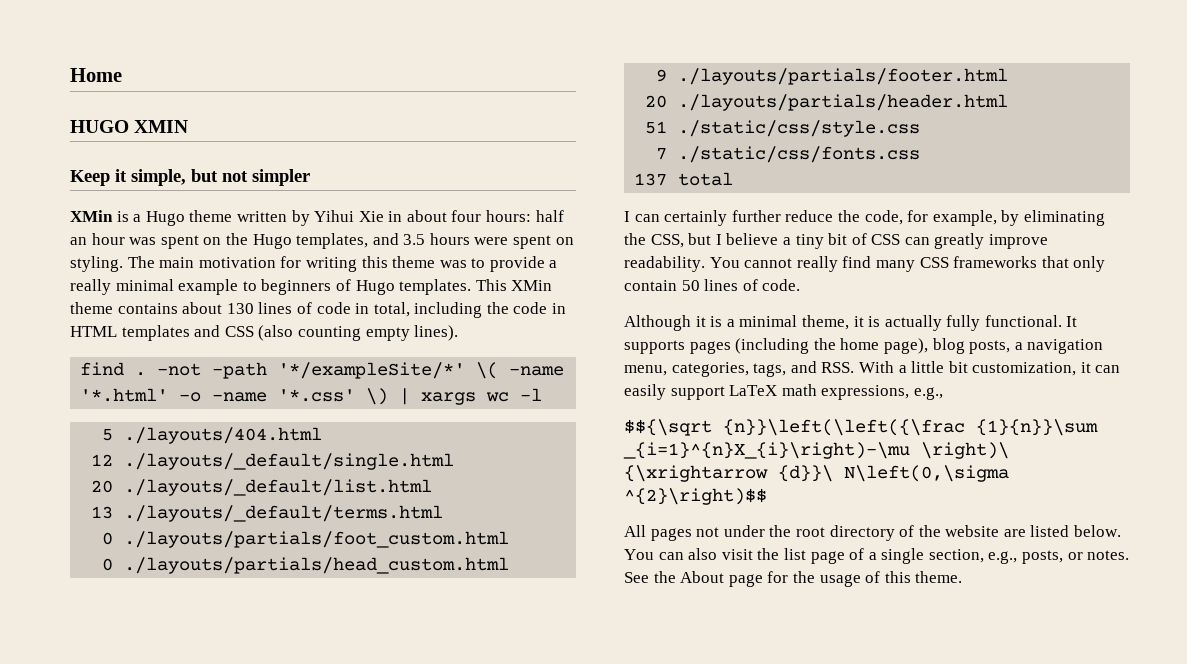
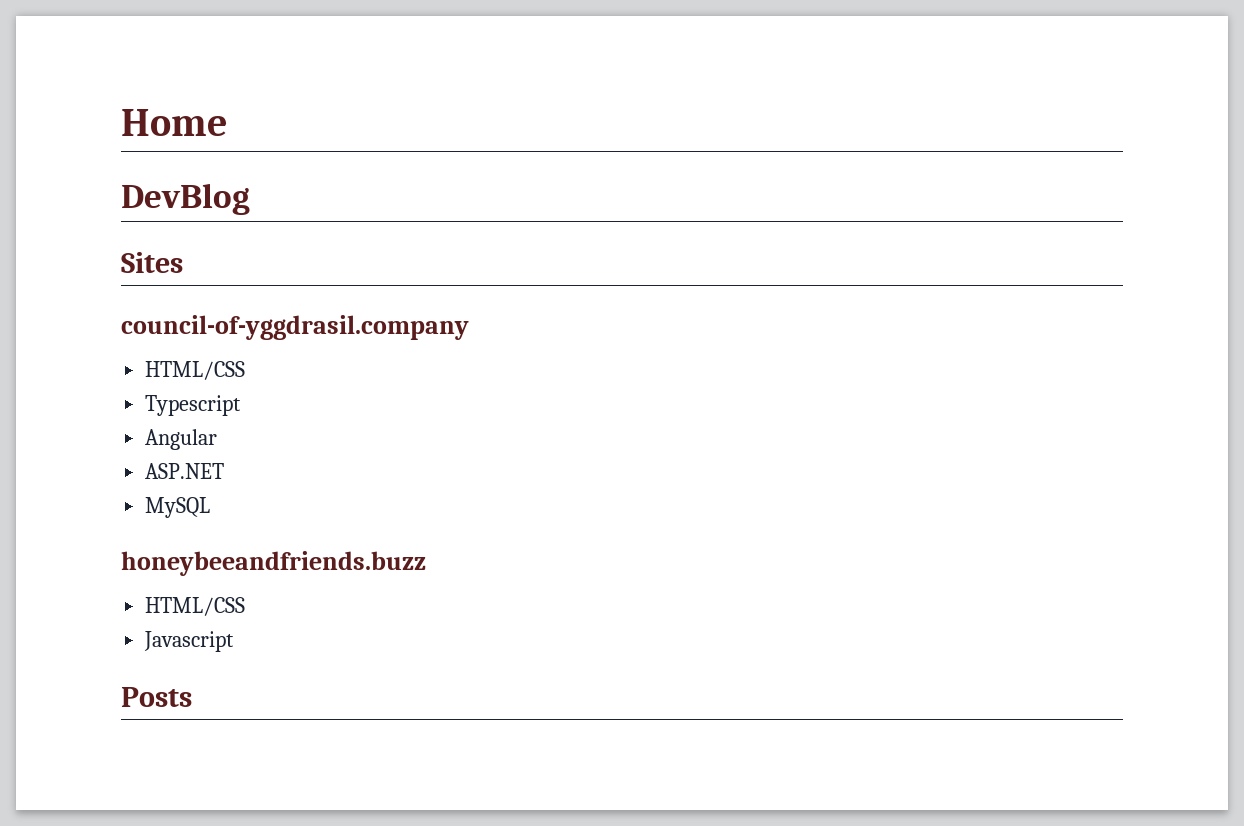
[70,120,189,133] [70,169,310,186] [70,210,564,226] [70,233,574,249] [70,256,558,272] [70,279,553,295] [70,302,567,318] [70,325,459,341] [80,362,565,379] [80,388,543,405] [102,427,323,444] [91,453,455,470] [91,479,433,496] [91,505,444,522] [102,531,510,548] [102,557,510,574] [656,68,1009,85] [645,94,1009,111] [645,120,921,137] [656,146,921,163] [634,172,734,186] [624,210,1105,226] [624,233,1049,249] [624,256,1106,272] [624,279,801,291] [624,315,1078,331] [624,338,1104,354] [624,361,1121,377] [624,384,943,400] [624,419,1098,436] [623,442,1009,459] [624,465,1009,482] [624,488,767,505] [624,525,1122,541] [624,548,1130,564] [624,571,963,587] HUGO XMIN // Keep it simple, but not simpler // XMin is a Hugo theme written by Yihui Xie in about four hours: half an hour was spent on the Hugo templates, and 3.5 hours were spent on styling. The main motivation for writing this theme was to provide a really minimal example to beginners of Hugo templates. This XMin theme contains about 130 lines of code in total, including the code in HTML templates and CSS (also counting empty lines). // find . -not -path '*/exampleSite/*' \( -name '*.html' -o -name '*.css' \) | xargs wc -l // 5 ./layouts/404.html // 12 ./layouts/_default/single.html // 20 ./layouts/_default/list.html // 13 ./layouts/_default/terms.html // 0 ./layouts/partials/foot_custom.html // 0 ./layouts/partials/head_custom.html // 9 ./layouts/partials/footer.html // 20 ./layouts/partials/header.html // 51 ./static/css/style.css // 7 ./static/css/fonts.css // 137 total // I can certainly further reduce the code, for example, by eliminating the CSS, but I believe a tiny bit of CSS can greatly improve readability. You cannot really find many CSS frameworks that only contain 50 lines of code. // Although it is a minimal theme, it is actually fully functional. It supports pages (including the home page), blog posts, a navigation menu, categories, tags, and RSS. With a little bit customization, it can easily support LaTeX math expressions, e.g., // $${\sqrt {n}}\left(\left({\frac {1}{n}}\sum _{i=1}^{n}X_{i}\right)-\mu \right)\ {\xrightarrow {d}}\ N\left(0,\sigma ^{2}\right)$$ // All pages not under the root directory of the website are listed below. You can also visit the list page of a single section, e.g., posts, or notes. See the About page for the usage of this theme. -> [121,183,250,215] [121,252,183,273] [121,315,469,340] [145,361,246,380] [145,395,242,416] [145,429,218,450] [145,463,225,479] [145,497,211,518] [121,551,426,576] [145,597,246,616] [144,631,235,652] [121,687,192,707] DevBlog // Sites // council-of-yggdrasil.company // HTML/CSS // Typescript // Angular // ASP.NET // MySQL // honeybeeandfriends.buzz // HTML/CSS // Javascript // Posts

